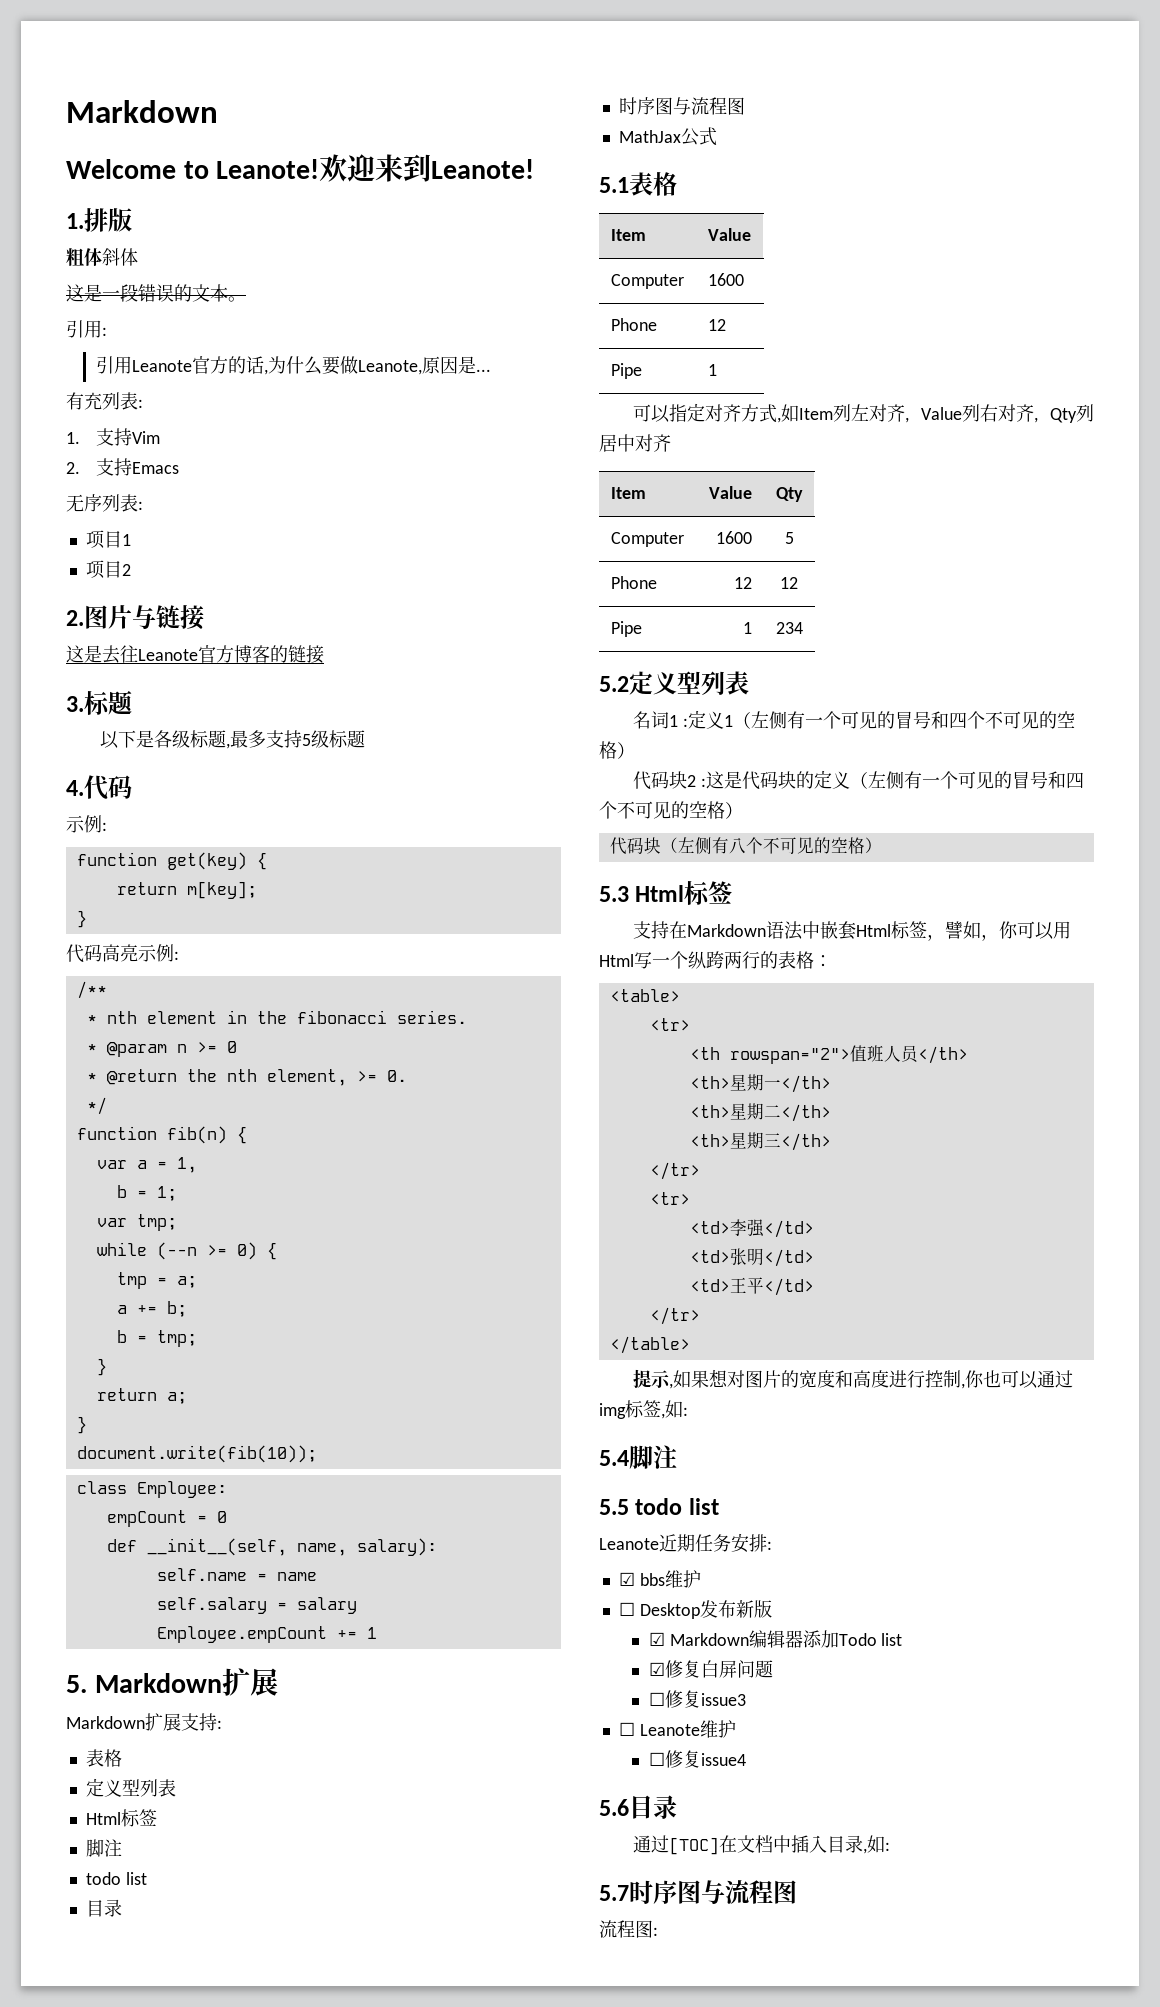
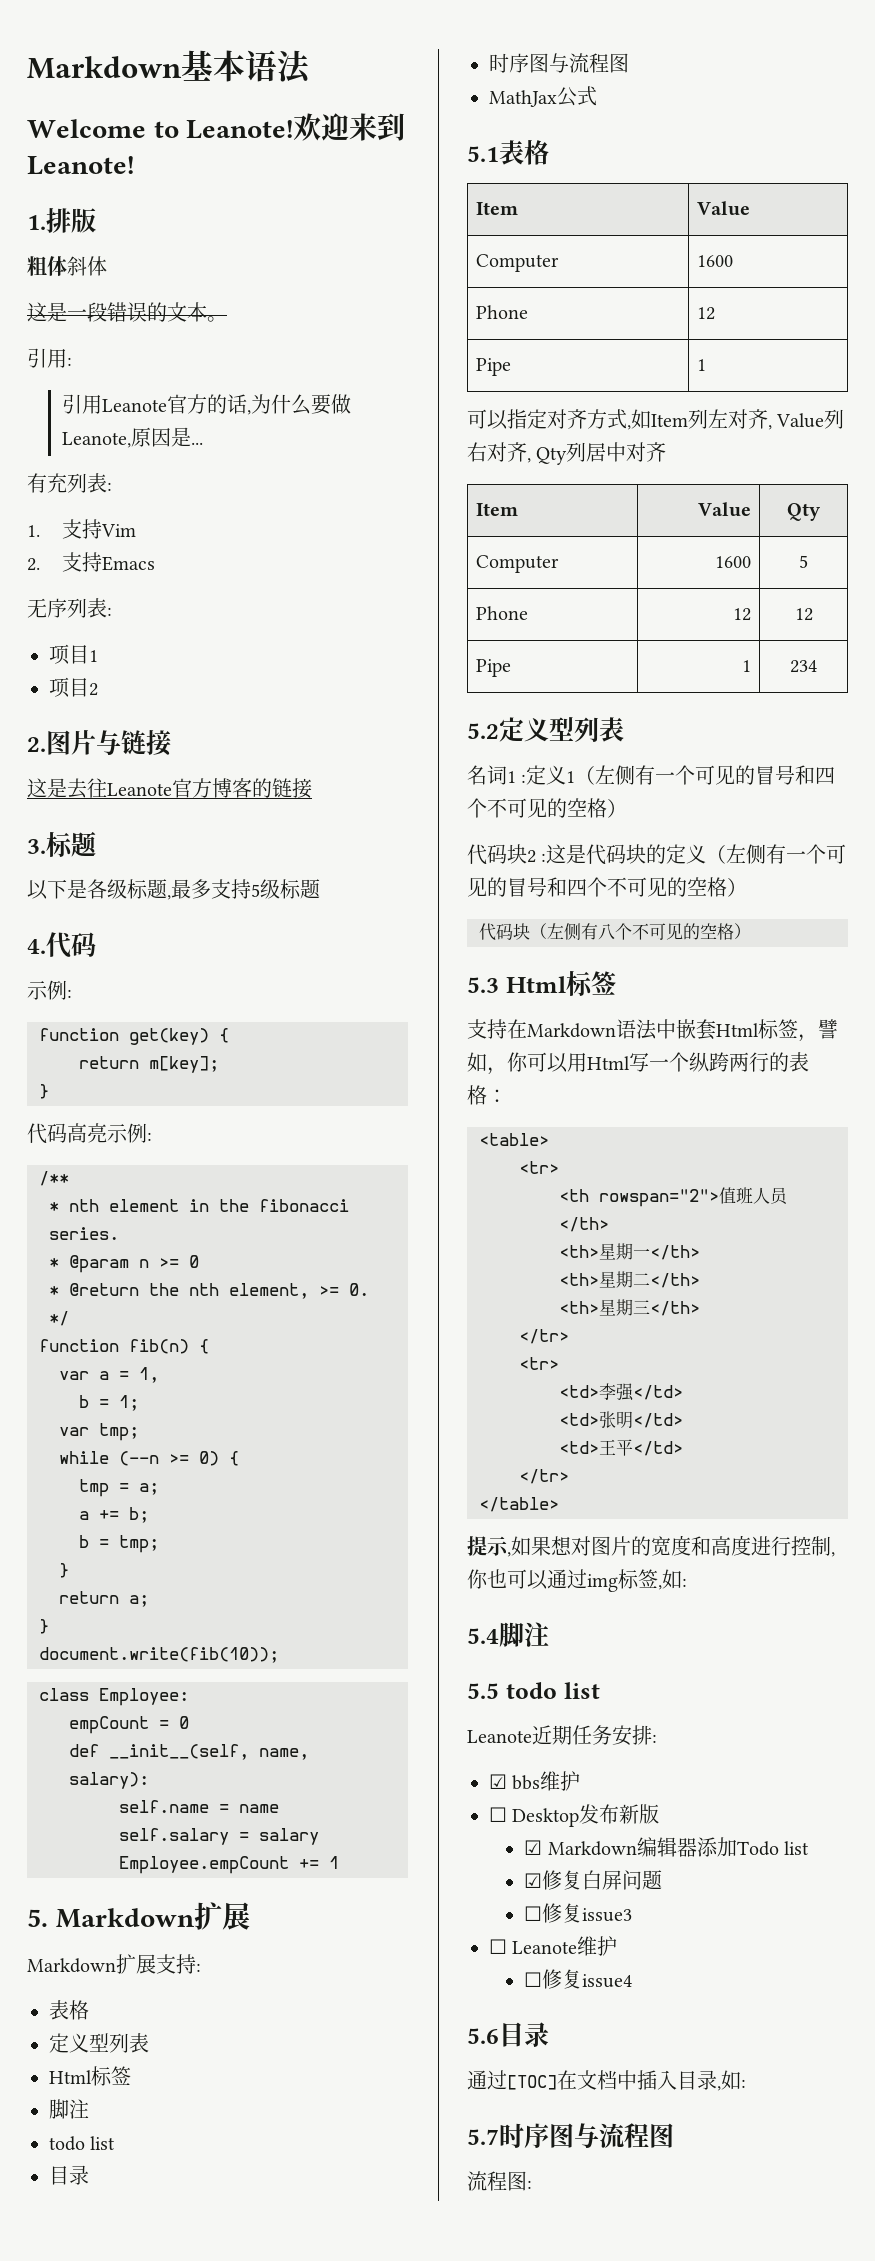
[66,100,218,123] Markdown -> [27,50,311,84] Markdown基本语法

